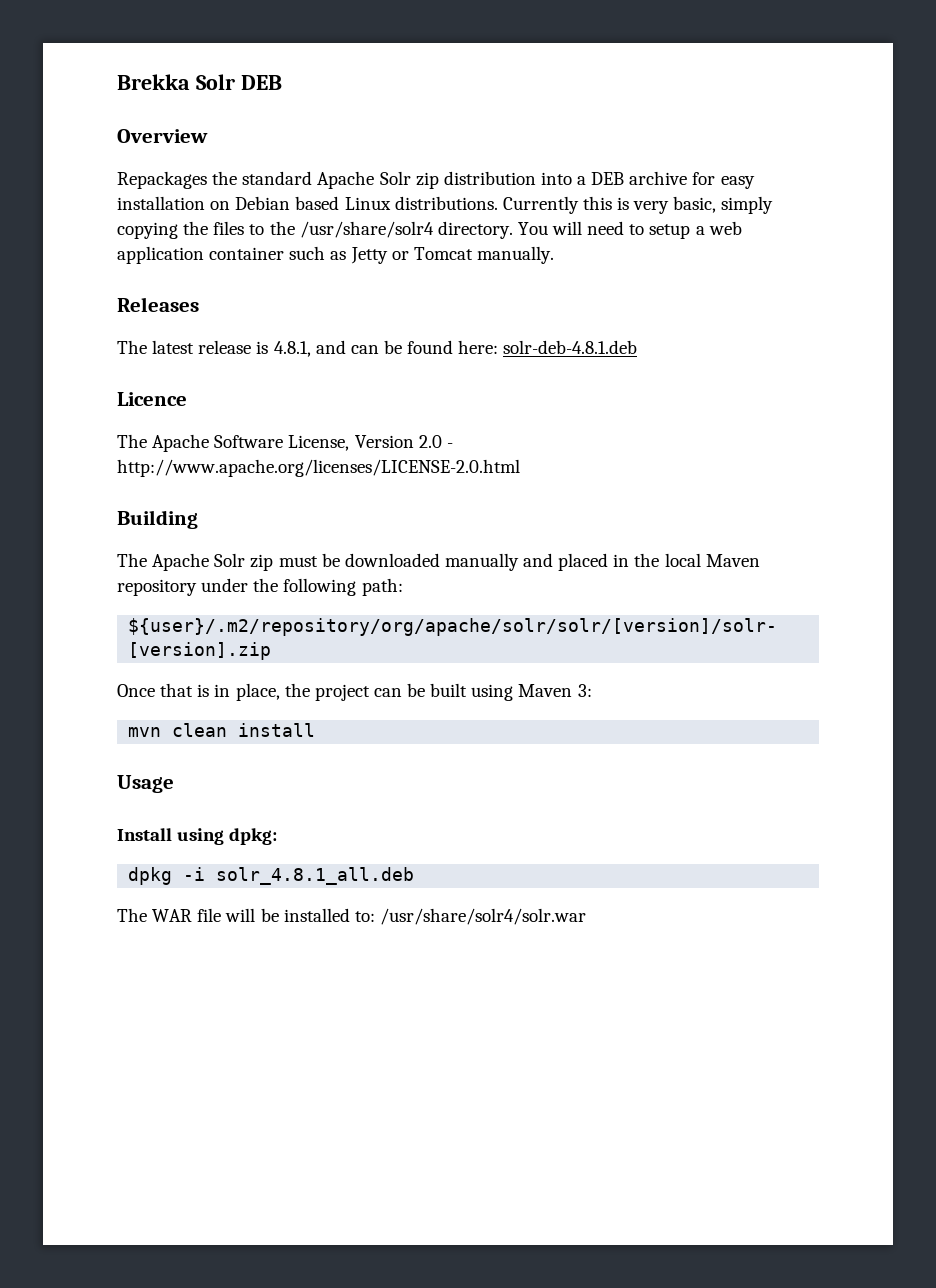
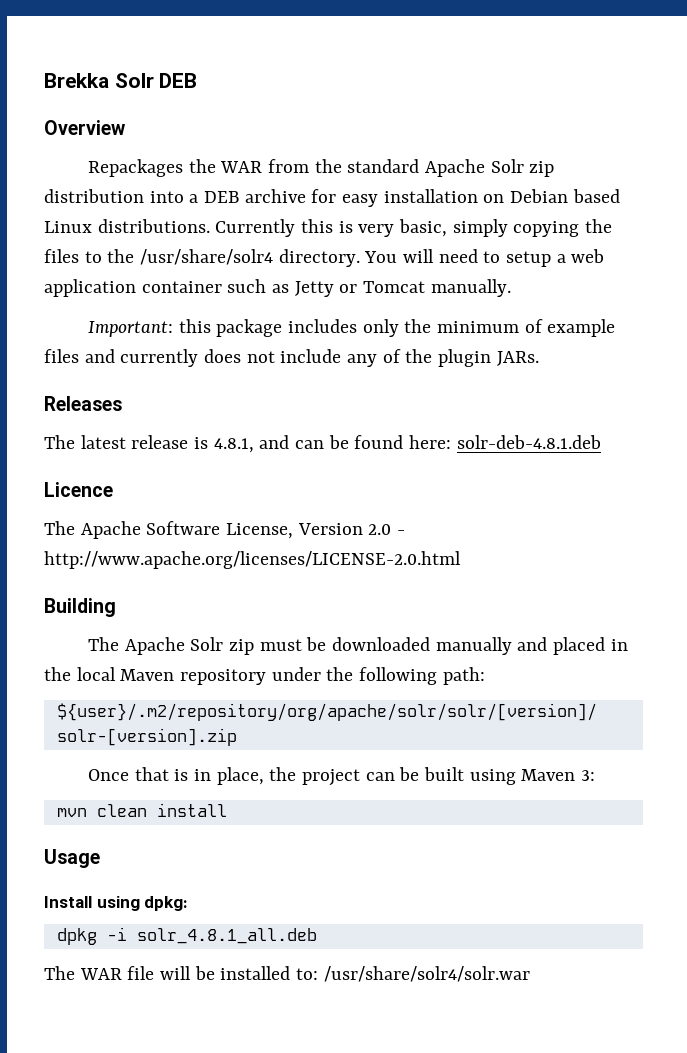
(238, 178) none -> [220,159,342,173] WAR from the
(554, 255) none -> [88,319,616,337] [44,349,539,367] // Important: this package includes only the minimum of example files and currently does not include any of the plugin JARs.

